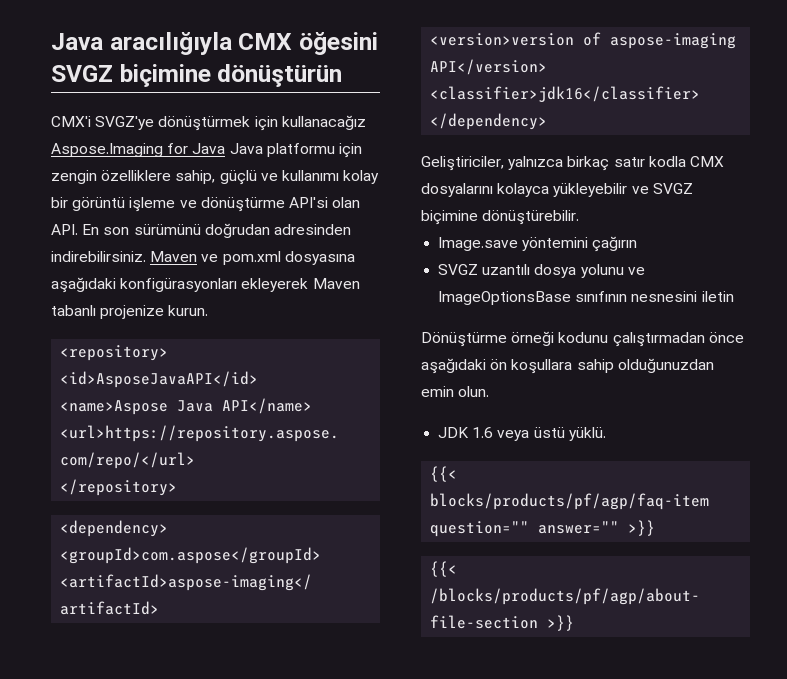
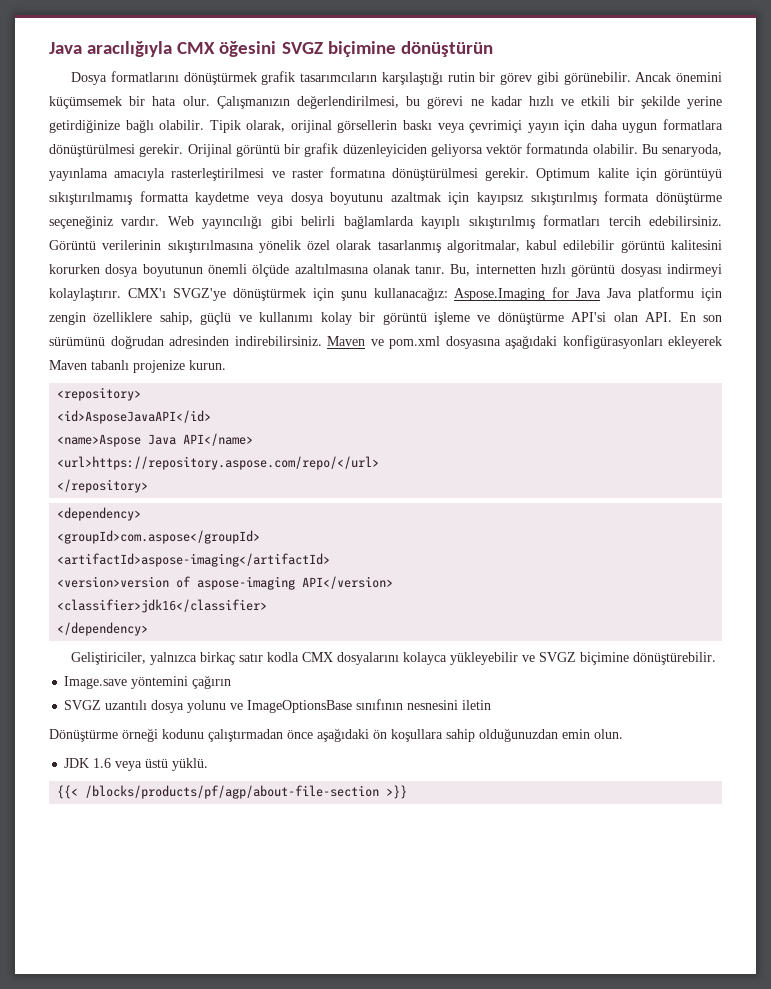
[51,116,91,127] CMX'i -> [71,71,723,85] [49,95,723,109] [49,119,723,133] [49,143,722,157] [49,167,722,181] [49,191,722,205] [49,215,722,229] [49,240,722,253] [49,264,722,277] [49,288,166,301] Dosya formatlarını dönüştürmek grafik tasarımcıların karşılaştığı rutin bir görev gibi görünebilir. Ancak önemini küçümsemek bir hata olur. Çalışmanızın değerlendirilmesi, bu görevi ne kadar hızlı ve etkili bir şekilde yerine getirdiğinize bağlı olabilir. Tipik olarak, orijinal görsellerin baskı veya çevrimiçi yayın için daha uygun formatlara dönüştürülmesi gerekir. Orijinal görüntü bir grafik düzenleyiciden geliyorsa vektör formatında olabilir. Bu senaryoda, yayınlama amacıyla rasterleştirilmesi ve raster formatına dönüştürülmesi gerekir. Optimum kalite için görüntüyü sıkıştırılmamış formatta kaydetme veya dosya boyutunu azaltmak için kayıpsız sıkıştırılmış formata dönüştürme seçeneğiniz vardır. Web yayıncılığı gibi belirli bağlamlarda kayıplı sıkıştırılmış formatları tercih edebilirsiniz. Görüntü verilerinin sıkıştırılmasına yönelik özel olarak tasarlanmış algoritmalar, kabul edilebilir görüntü kalitesini korurken dosya boyutunun önemli ölçüde azaltılmasına olanak tanır. Bu, internetten hızlı görüntü dosyası indirmeyi kolaylaştırır. CMX'ı
[281,115,366,130] kullanacağız -> [340,287,448,301] şunu kullanacağız:
[430,466,458,482] [430,493,710,510] [430,520,656,537] // {{< blocks/products/pf/agp/faq-item question="" answer="" >}} -> (209, 764) none

